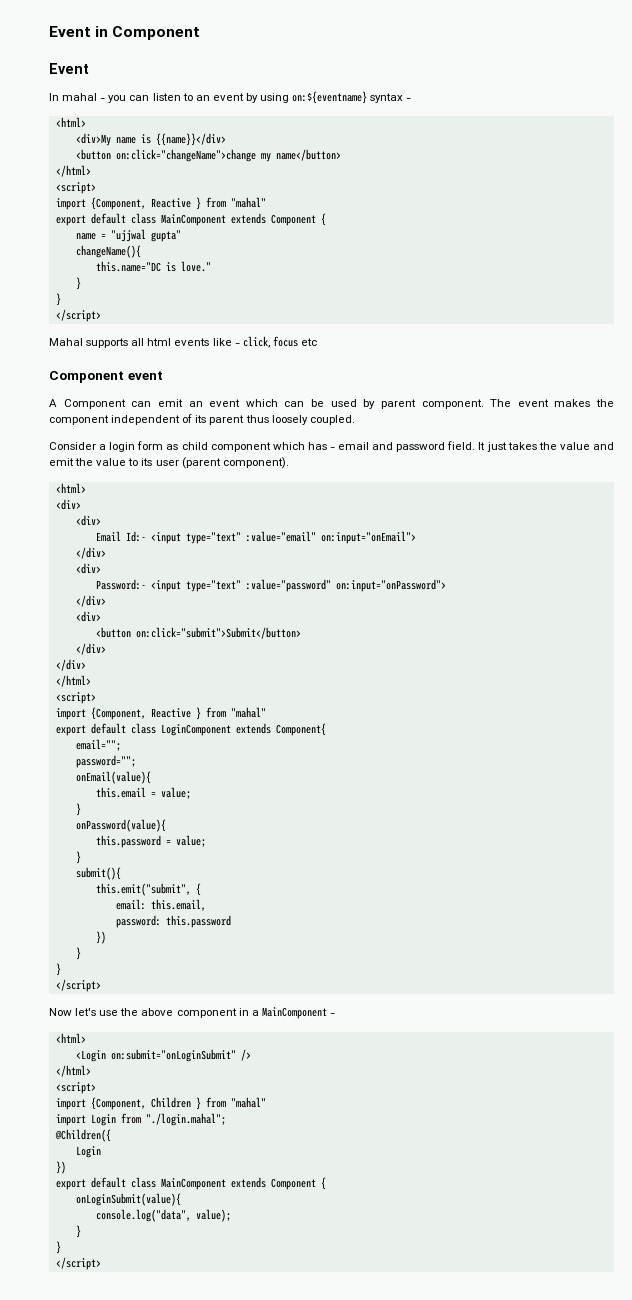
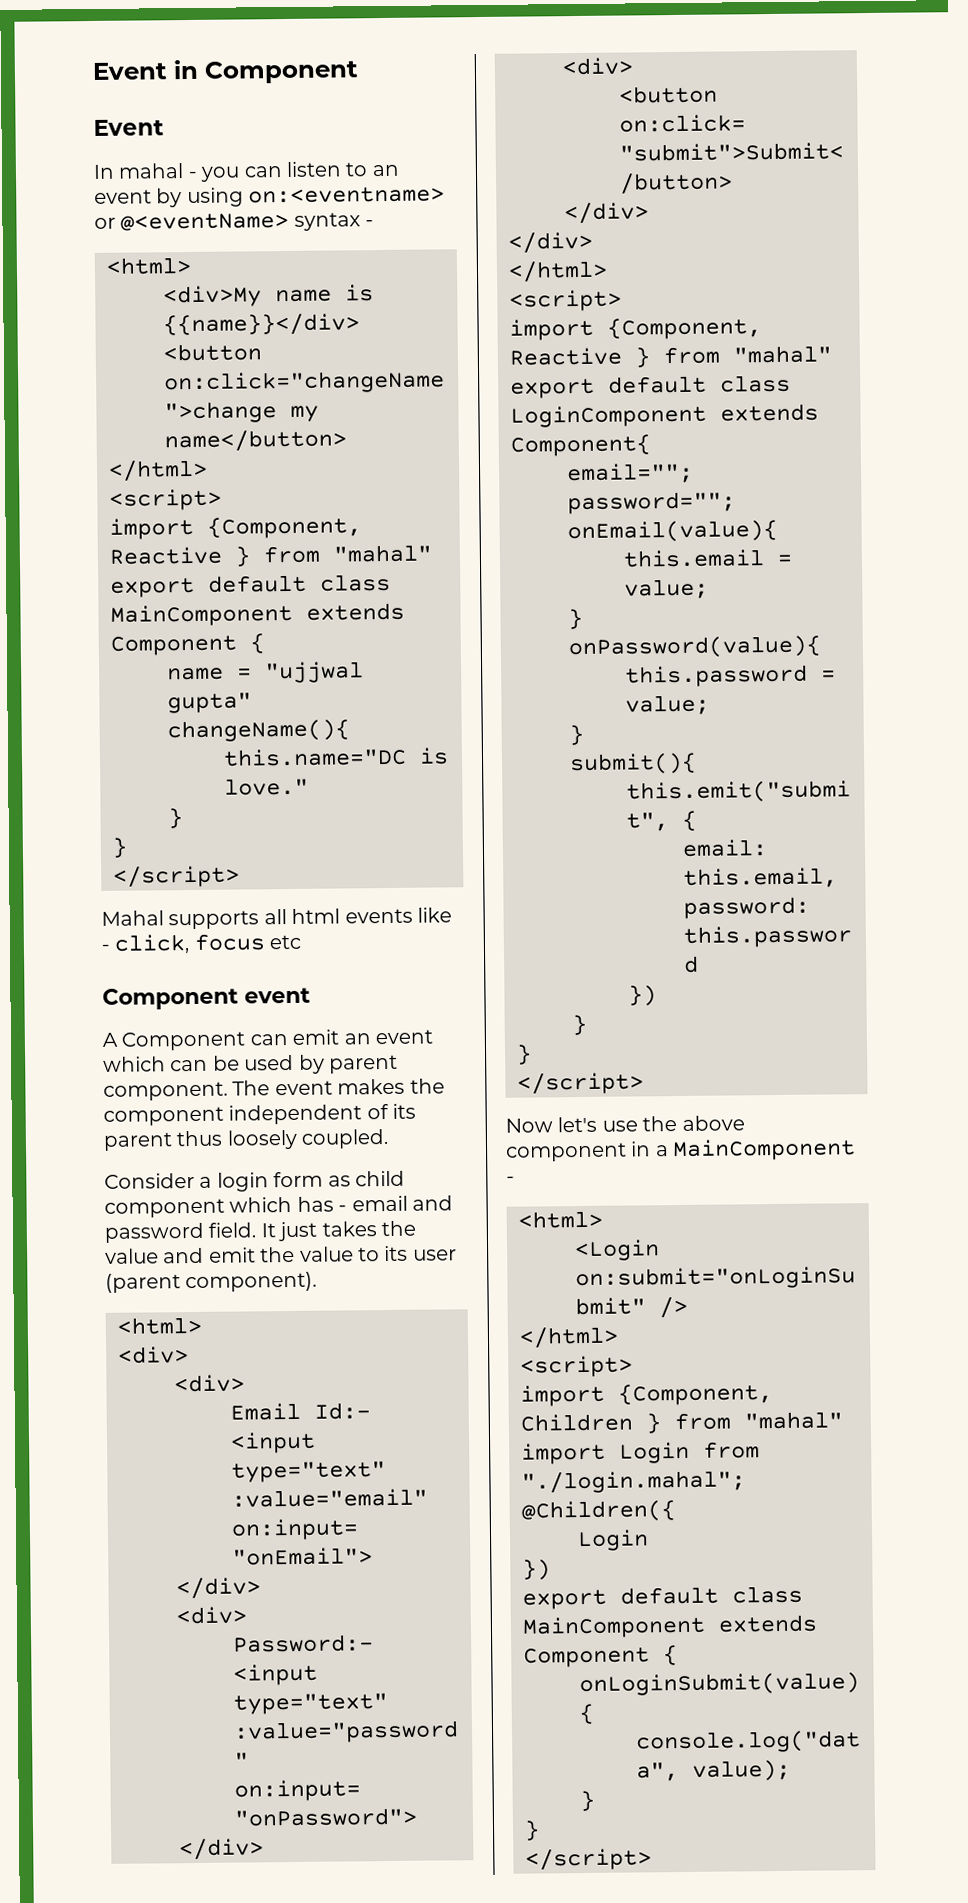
[292,91,368,104] on:${eventname} -> [248,186,446,204] [94,212,290,231] on:<eventname> or @<eventName>

